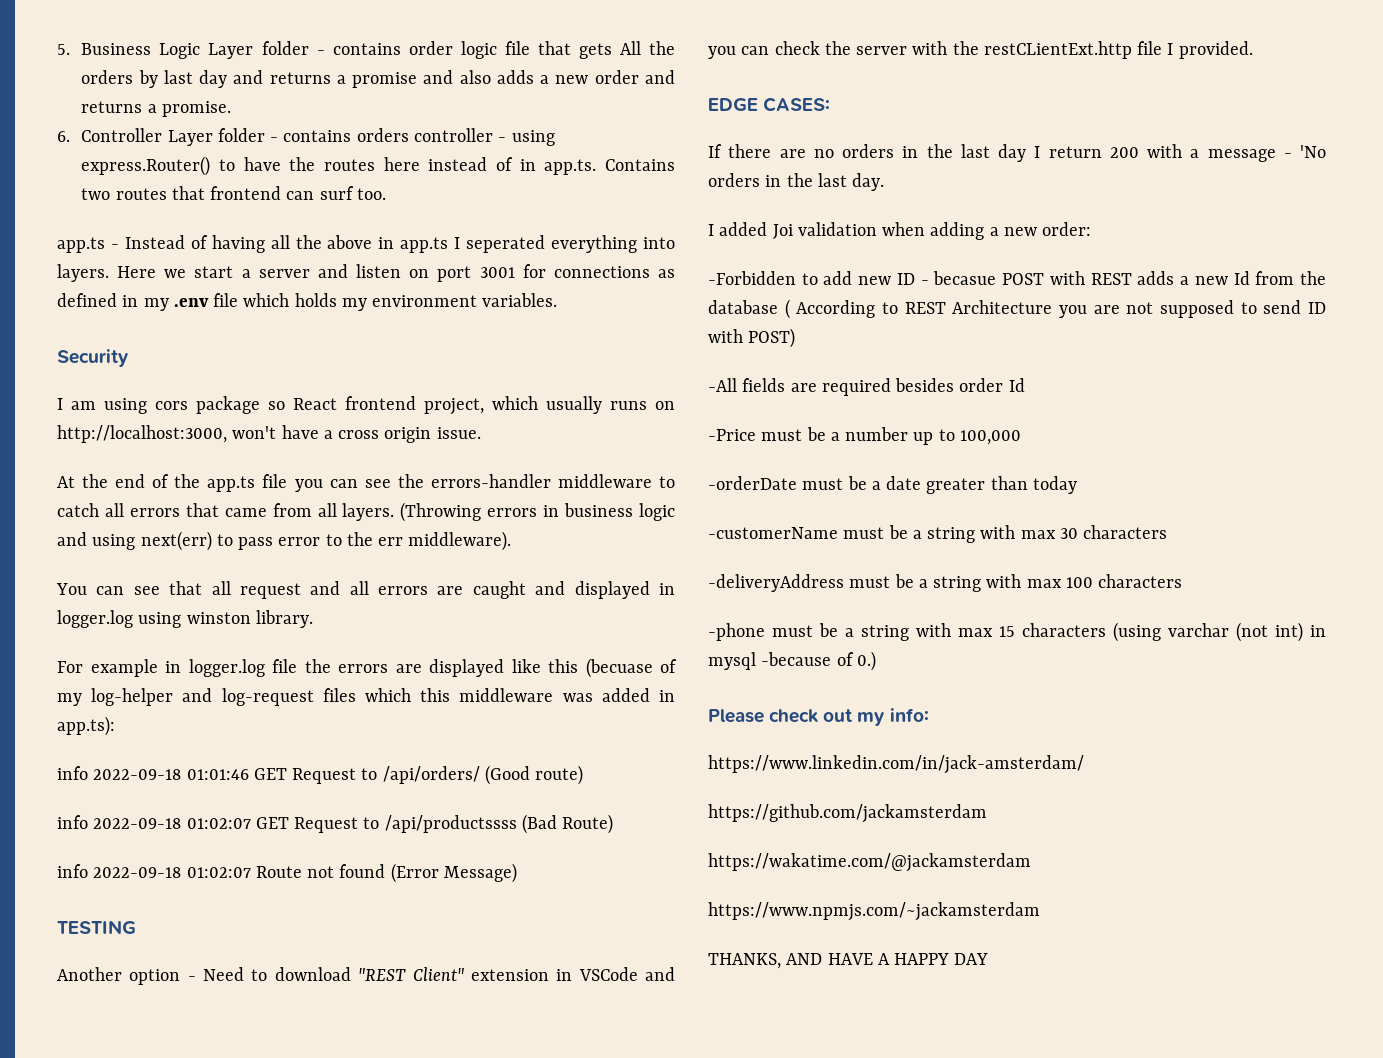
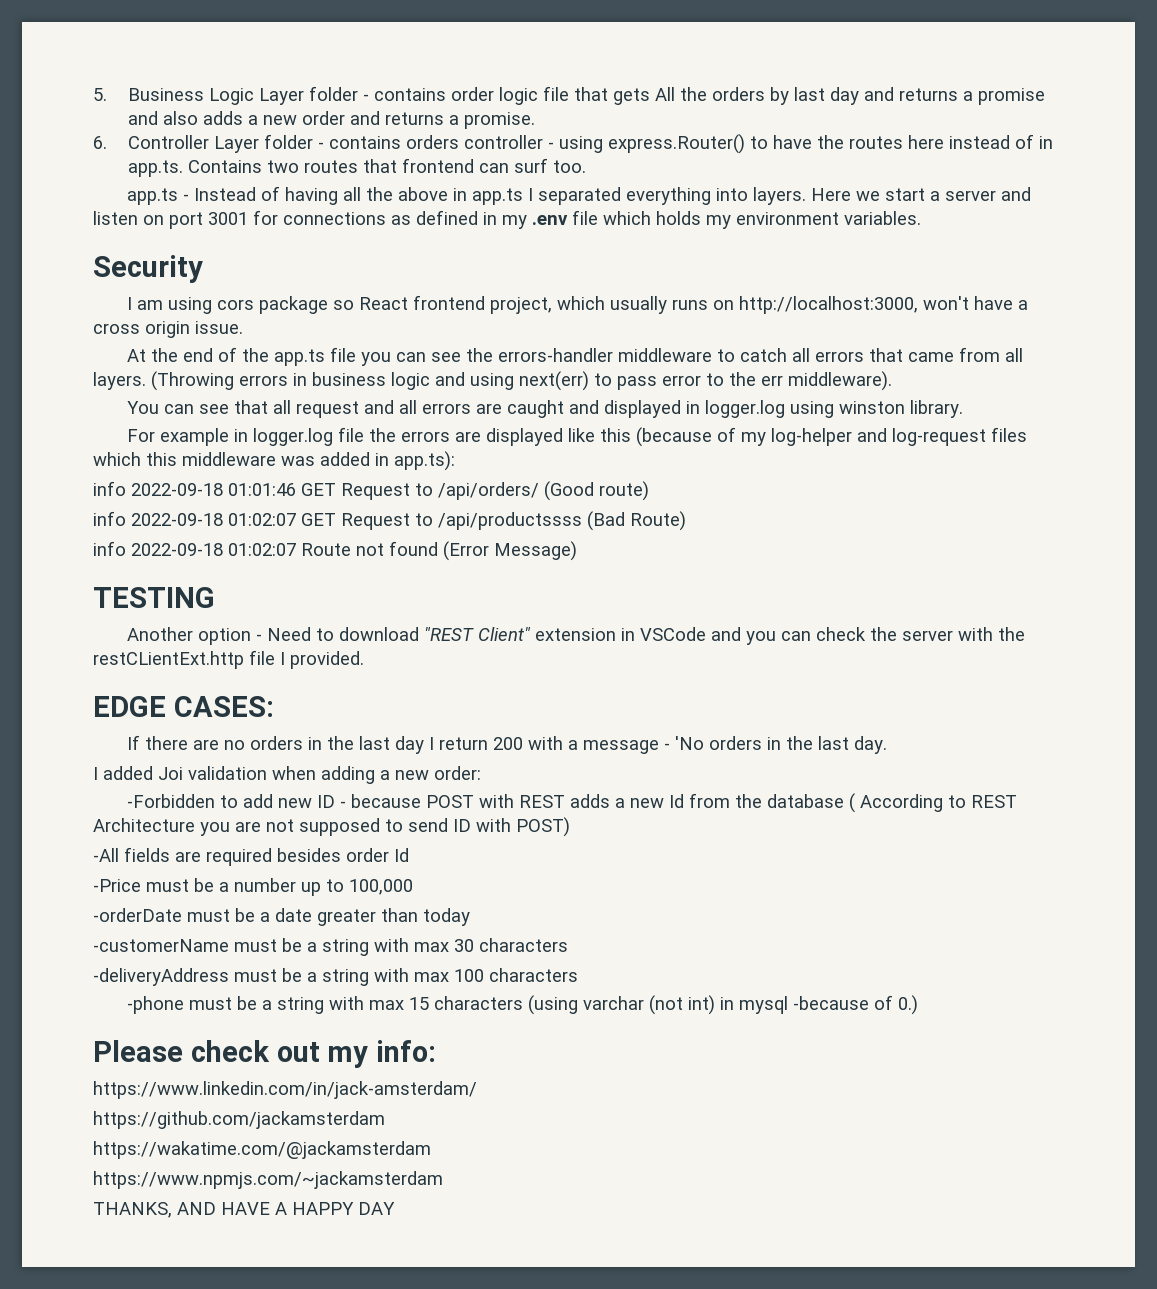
[466,235,546,253] seperated -> [537,187,621,205] separated
[585,658,653,678] (becuase -> [635,427,712,447] (because
[933,271,997,285] becasue -> [350,794,421,808] because

